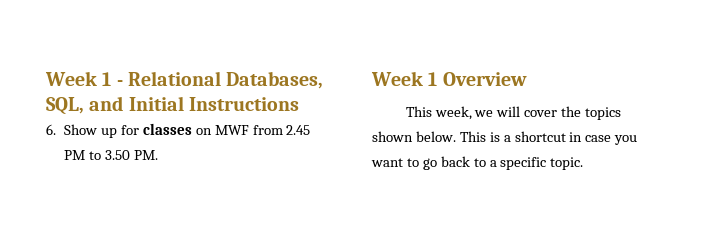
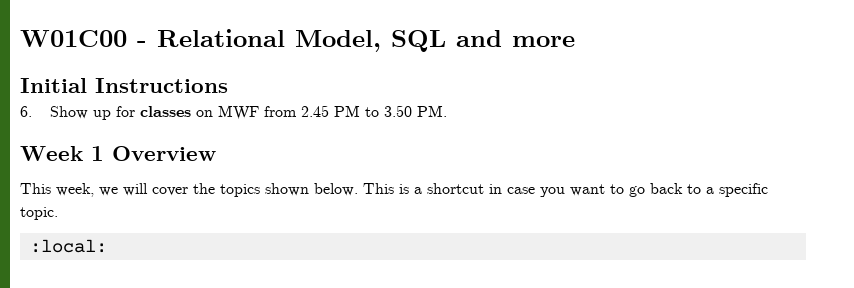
[45,71,324,89] [46,96,124,115] Week 1 - Relational Databases, SQL, and -> [20,29,575,52] W01C00 - Relational Model, SQL and more //
(584, 163) none -> [29,239,107,253] // :local:

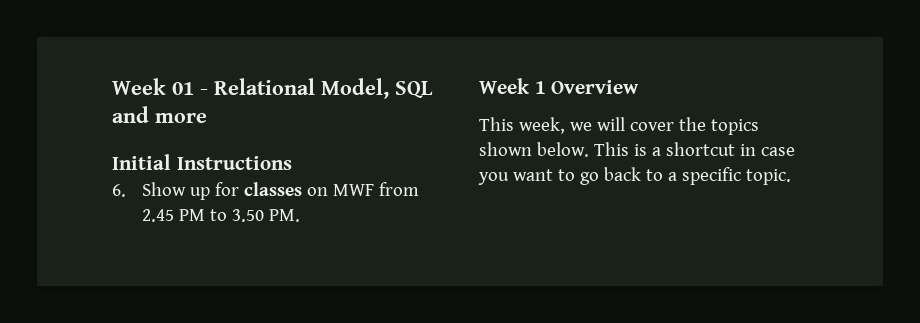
[20,30,127,47] W01C00 -> [112,78,194,95] Week 01
[29,239,107,253] // :local: -> (791, 177) none

